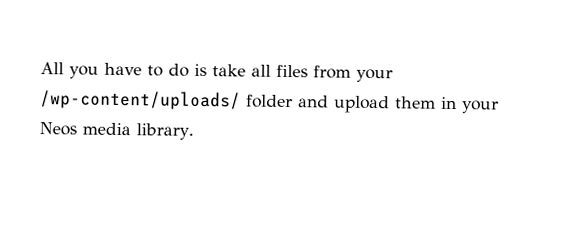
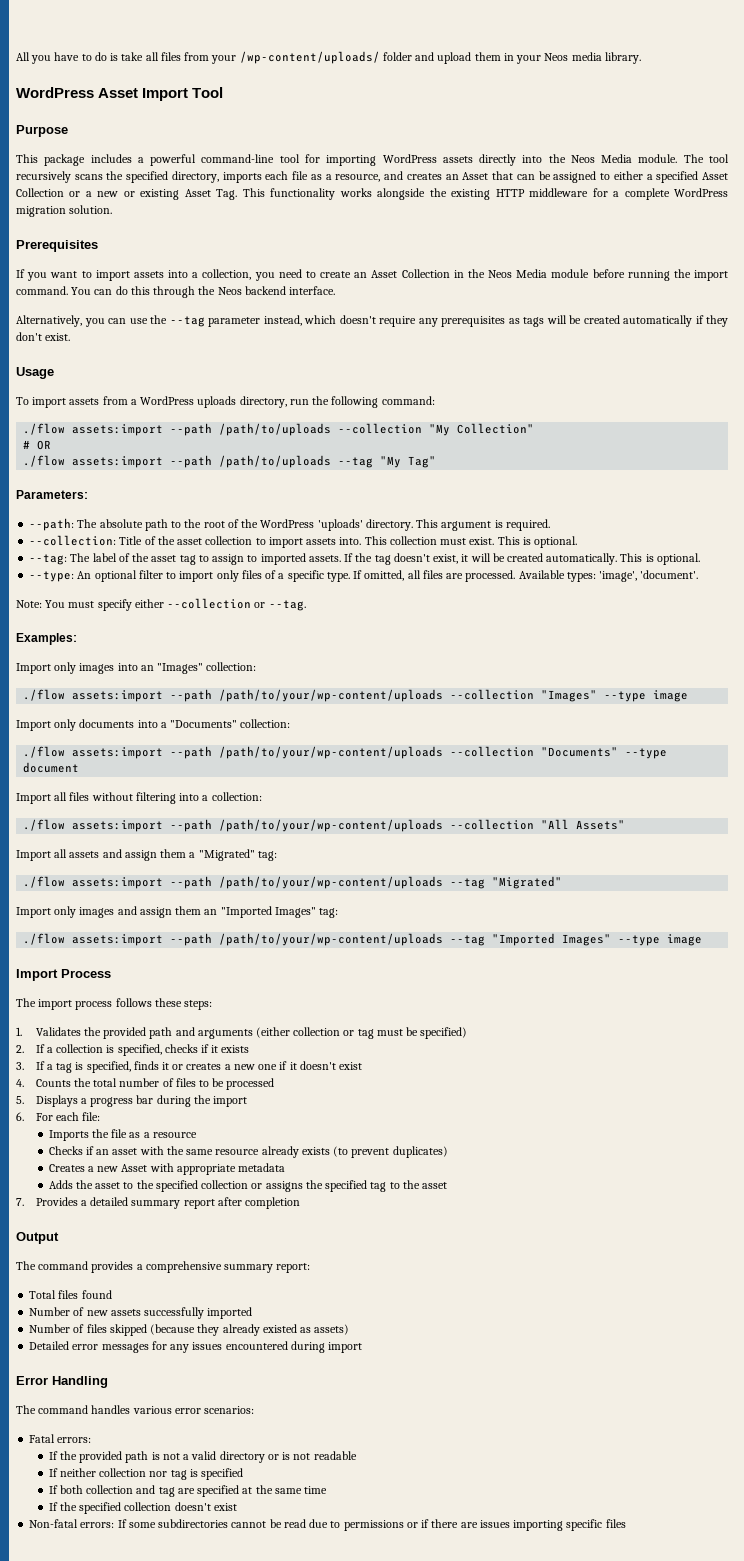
(194, 131) none -> [16,87,224,101] [16,125,68,137] [16,154,730,166] [16,171,729,183] [16,188,728,200] [16,205,113,217] [16,240,98,252] [16,269,728,281] [16,286,336,298] [16,315,728,327] [16,332,71,341] [16,367,54,379] [16,396,435,408] [23,423,535,436] [23,440,52,450] [23,455,437,468] [16,490,88,499] [29,518,550,531] [29,535,578,548] [29,553,700,565] [29,570,699,582] [16,598,306,611] [16,633,77,645] [16,662,257,674] [23,689,689,702] [16,719,291,731] [23,746,668,759] [23,762,80,773] [16,792,262,804] [23,819,626,832] [16,849,277,861] [23,876,563,889] [16,906,339,918] [23,933,703,946] [16,969,111,981] [16,998,213,1010] [16,1027,468,1039] [16,1044,250,1056] [16,1061,363,1073] [16,1078,275,1090] [16,1095,247,1107] [16,1112,101,1121] [48,1129,197,1141] [48,1146,448,1158] [48,1163,286,1175] [48,1180,448,1192] [16,1197,300,1209] [16,1232,59,1244] [16,1261,311,1273] [29,1290,112,1299] [29,1307,253,1319] [29,1324,350,1336] [29,1341,363,1353] [16,1376,108,1388] [16,1405,255,1414] [29,1434,92,1443] [48,1451,357,1463] [48,1468,244,1480] [48,1485,328,1497] [48,1502,237,1514] [29,1519,626,1531] // WordPress Asset Import Tool // Purpose // This package includes a powerful command-line tool for importing WordPress assets directly into the Neos Media module. The tool recursively scans the specified directory, imports each file as a resource, and creates an Asset that can be assigned to either a specified Asset Collection or a new or existing Asset Tag. This functionality works alongside the existing HTTP middleware for a complete WordPress migration solution. // Prerequisites // If you want to import assets into a collection, you need to create an Asset Collection in the Neos Media module before running the import command. You can do this through the Neos backend interface. // Alternatively, you can use the --tag parameter instead, which doesn't require any prerequisites as tags will be created automatically if they don't exist. // Usage // To import assets from a WordPress uploads directory, run the following command: // ./flow assets:import --path /path/to/uploads --collection "My Collection" // # OR // ./flow assets:import --path /path/to/uploads --tag "My Tag" // Parameters: // --path: The absolute path to the root of the WordPress 'uploads' directory. This argument is required. // --collection: Title of the asset collection to import assets into. This collection must exist. This is optional. // --tag: The label of the asset tag to assign to imported assets. If the tag doesn't exist, it will be created automatically. This is optional. // --type: An optional filter to import only files of a specific type. If omitted, all files are processed. Available types: 'image', 'document'. // Note: You must specify either --collection or --tag. // Examples: // Import only images into an "Images" collection: // ./flow assets:import --path /path/to/your/wp-content/uploads --collection "Images" --type image // Import only documents into a "Documents" collection: // ./flow assets:import --path /path/to/your/wp-content/uploads --collection "Documents" --type document // Import all files without filtering into a collection: // ./flow assets:import --path /path/to/your/wp-content/uploads --collection "All Assets" // Import all assets and assign them a "Migrated" tag: // ./flow assets:import --path /path/to/your/wp-content/uploads --tag "Migrated" // Import only images and assign them an "Imported Images" tag: // ./flow assets:import --path /path/to/your/wp-content/uploads --tag "Imported Images" --type image // Import Process // The import process follows these steps: // 1. Validates the provided path and arguments (either collection or tag must be specified) // 2. If a collection is specified, checks if it exists // 3. If a tag is specified, finds it or creates a new one if it doesn't exist // 4. Counts the total number of files to be processed // 5. Displays a progress bar during the import // 6. For each file: // Imports the file as a resource // Checks if an asset with the same resource already exists (to prevent duplicates) // Creates a new Asset with appropriate metadata // Adds the asset to the specified collection or assigns the specified tag to the asset // 7. Provides a detailed summary report after completion // Output // The command provides a comprehensive summary report: // Total files found // Number of new assets successfully imported // Number of files skipped (because they already existed as assets) // Detailed error messages for any issues encountered during import // Error Handling // The command handles various error scenarios: // Fatal errors: // If the provided path is not a valid directory or is not readable // If neither collection nor tag is specified // If both collection and tag are specified at the same time // If the specified collection doesn't exist // Non-fatal errors: If some subdirectories cannot be read due to permissions or if there are issues importing specific files

